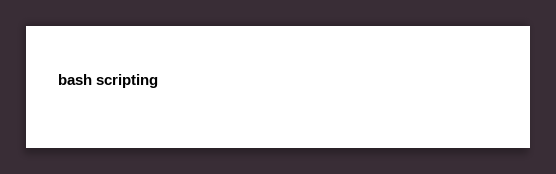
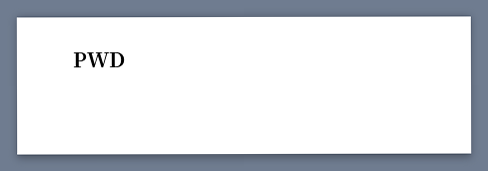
[58,74,159,88] bash scripting -> [72,52,125,68] PWD

